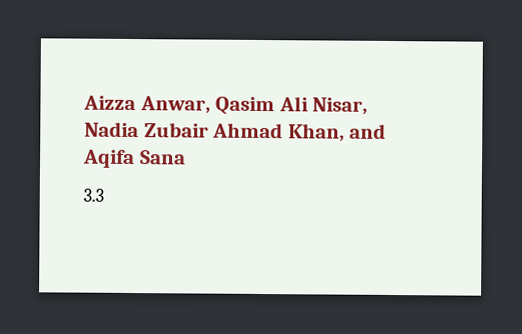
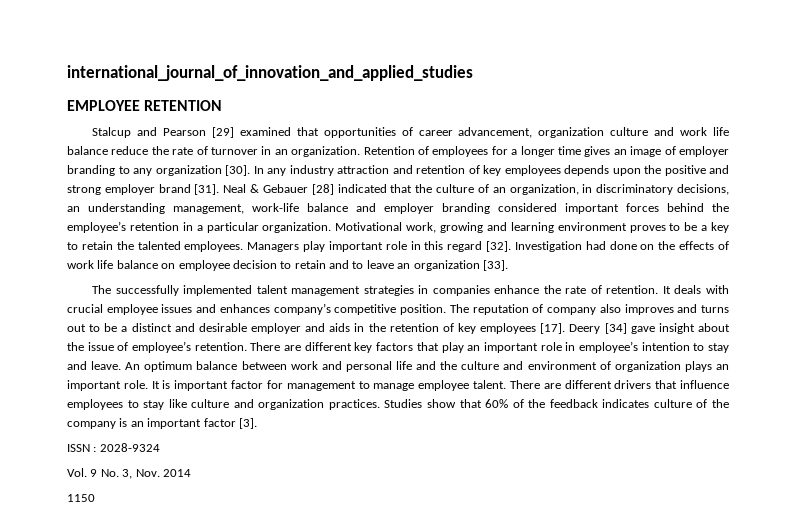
[83,95,369,116] [84,121,387,142] [82,149,186,169] [83,188,104,202] Aizza Anwar, Qasim Ali Nisar, Nadia Zubair Ahmad Khan, and Aqifa Sana // 3.3 -> [67,65,473,81] [67,100,223,111] [92,127,729,138] [67,146,729,157] [67,165,729,176] [67,184,729,195] [67,203,729,214] [67,221,729,233] [67,241,730,252] [67,260,508,271] [92,285,730,296] [67,303,730,315] [67,323,730,334] [67,341,729,353] [67,361,729,372] [67,380,730,391] [67,399,729,410] [67,418,257,429] [67,443,160,452] [67,468,191,479] [67,494,95,502] international_journal_of_innovation_and_applied_studies // EMPLOYEE RETENTION // Stalcup and Pearson [29] examined that opportunities of career advancement, organization culture and work life balance reduce the rate of turnover in an organization. Retention of employees for a longer time gives an image of employer branding to any organization [30]. In any industry attraction and retention of key employees depends upon the positive and strong employer brand [31]. Neal & Gebauer [28] indicated that the culture of an organization, in discriminatory decisions, an understanding management, work-life balance and employer branding considered important forces behind the employee’s retention in a particular organization. Motivational work, growing and learning environment proves to be a key to retain the talented employees. Managers play important role in this regard [32]. Investigation had done on the effects of work life balance on employee decision to retain and to leave an organization [33]. // The successfully implemented talent management strategies in companies enhance the rate of retention. It deals with crucial employee issues and enhances company’s competitive position. The reputation of company also improves and turns out to be a distinct and desirable employer and aids in the retention of key employees [17]. Deery [34] gave insight about the issue of employee’s retention. There are different key factors that play an important role in employee’s intention to stay and leave. An optimum balance between work and personal life and the culture and environment of organization plays an important role. It is important factor for management to manage employee talent. There are different drivers that influence employees to stay like culture and organization practices. Studies show that 60% of the feedback indicates culture of the company is an important factor [3]. // ISSN : 2028-9324 // Vol. 9 No. 3, Nov. 2014 // 1150

